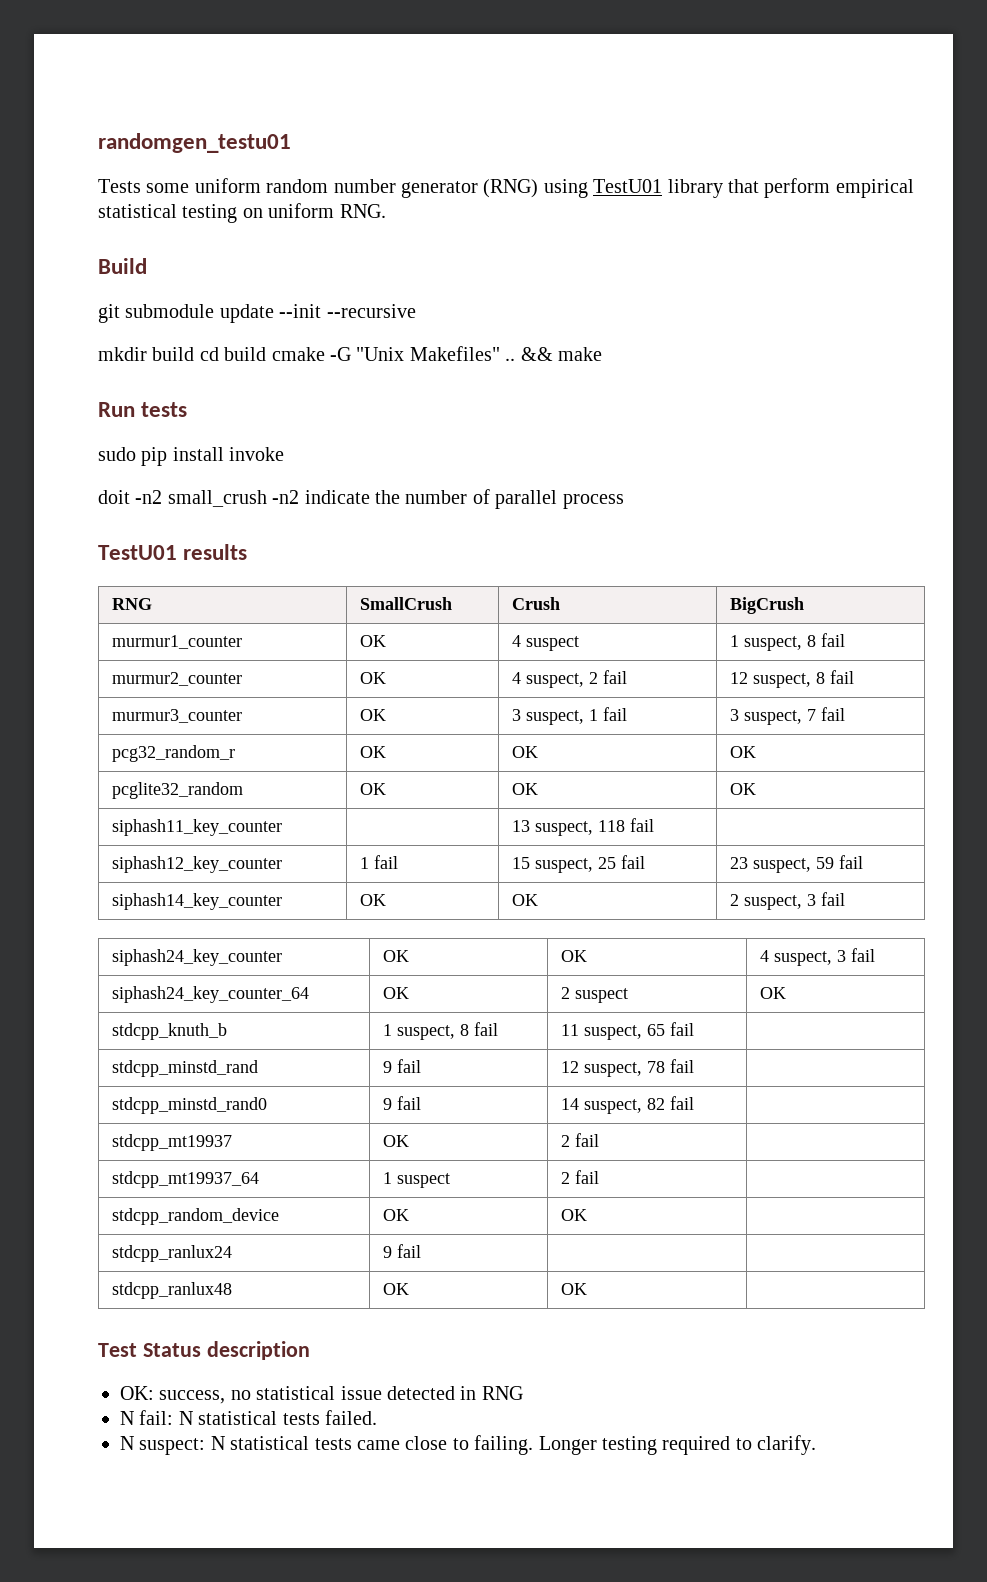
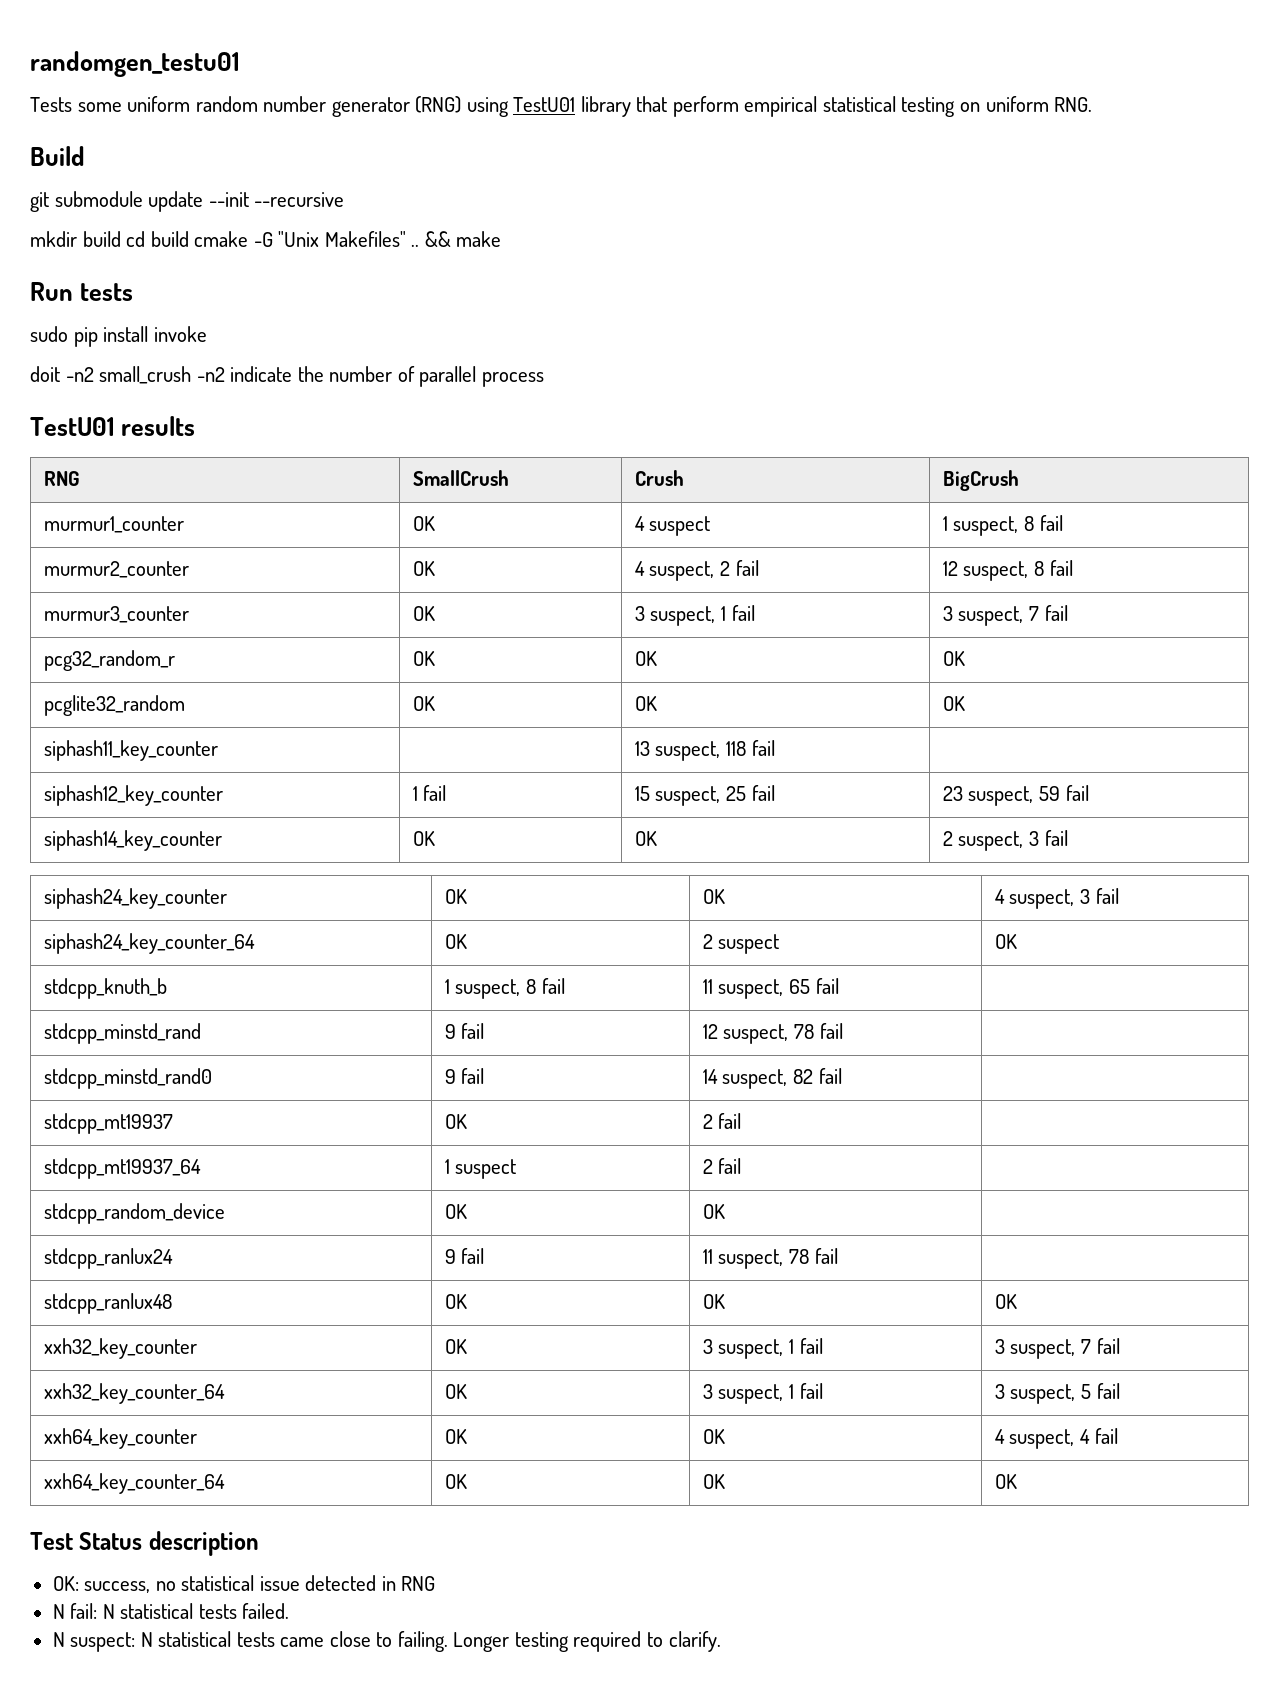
(422, 1251) none -> [702,1248,838,1269] 11 suspect, 78 fail
(588, 1289) none -> [994,1294,1017,1309] [43,1338,197,1359] [444,1339,467,1354] [702,1338,823,1359] [994,1338,1120,1359] [43,1383,225,1404] [444,1384,467,1399] [702,1383,823,1404] [994,1383,1120,1404] [43,1428,197,1449] [444,1429,467,1444] [702,1429,725,1444] [994,1428,1118,1449] [43,1473,225,1494] [444,1474,467,1489] [702,1474,725,1489] [994,1474,1017,1489] OK // xxh32_key_counter | OK | 3 suspect, 1 fail | 3 suspect, 7 fail // xxh32_key_counter_64 | OK | 3 suspect, 1 fail | 3 suspect, 5 fail // xxh64_key_counter | OK | OK | 4 suspect, 4 fail // xxh64_key_counter_64 | OK | OK | OK

